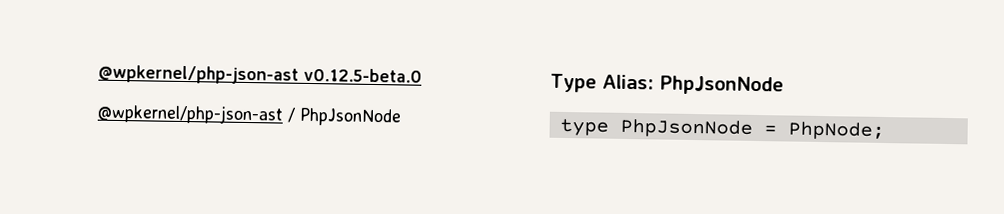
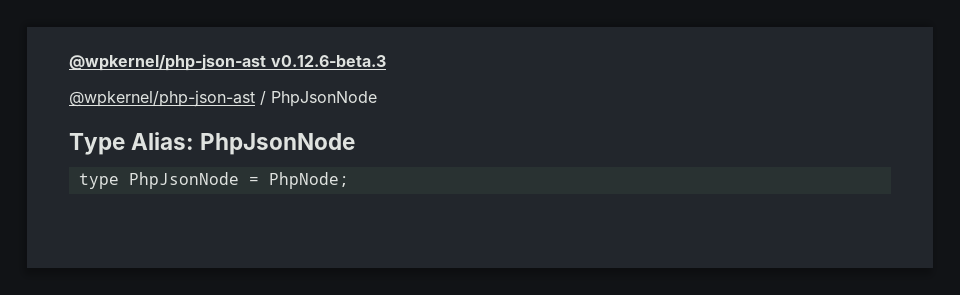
[98,64,422,85] @wpkernel/php-json-ast v0.12.5-beta.0 -> [69,54,386,71] @wpkernel/php-json-ast v0.12.6-beta.3

